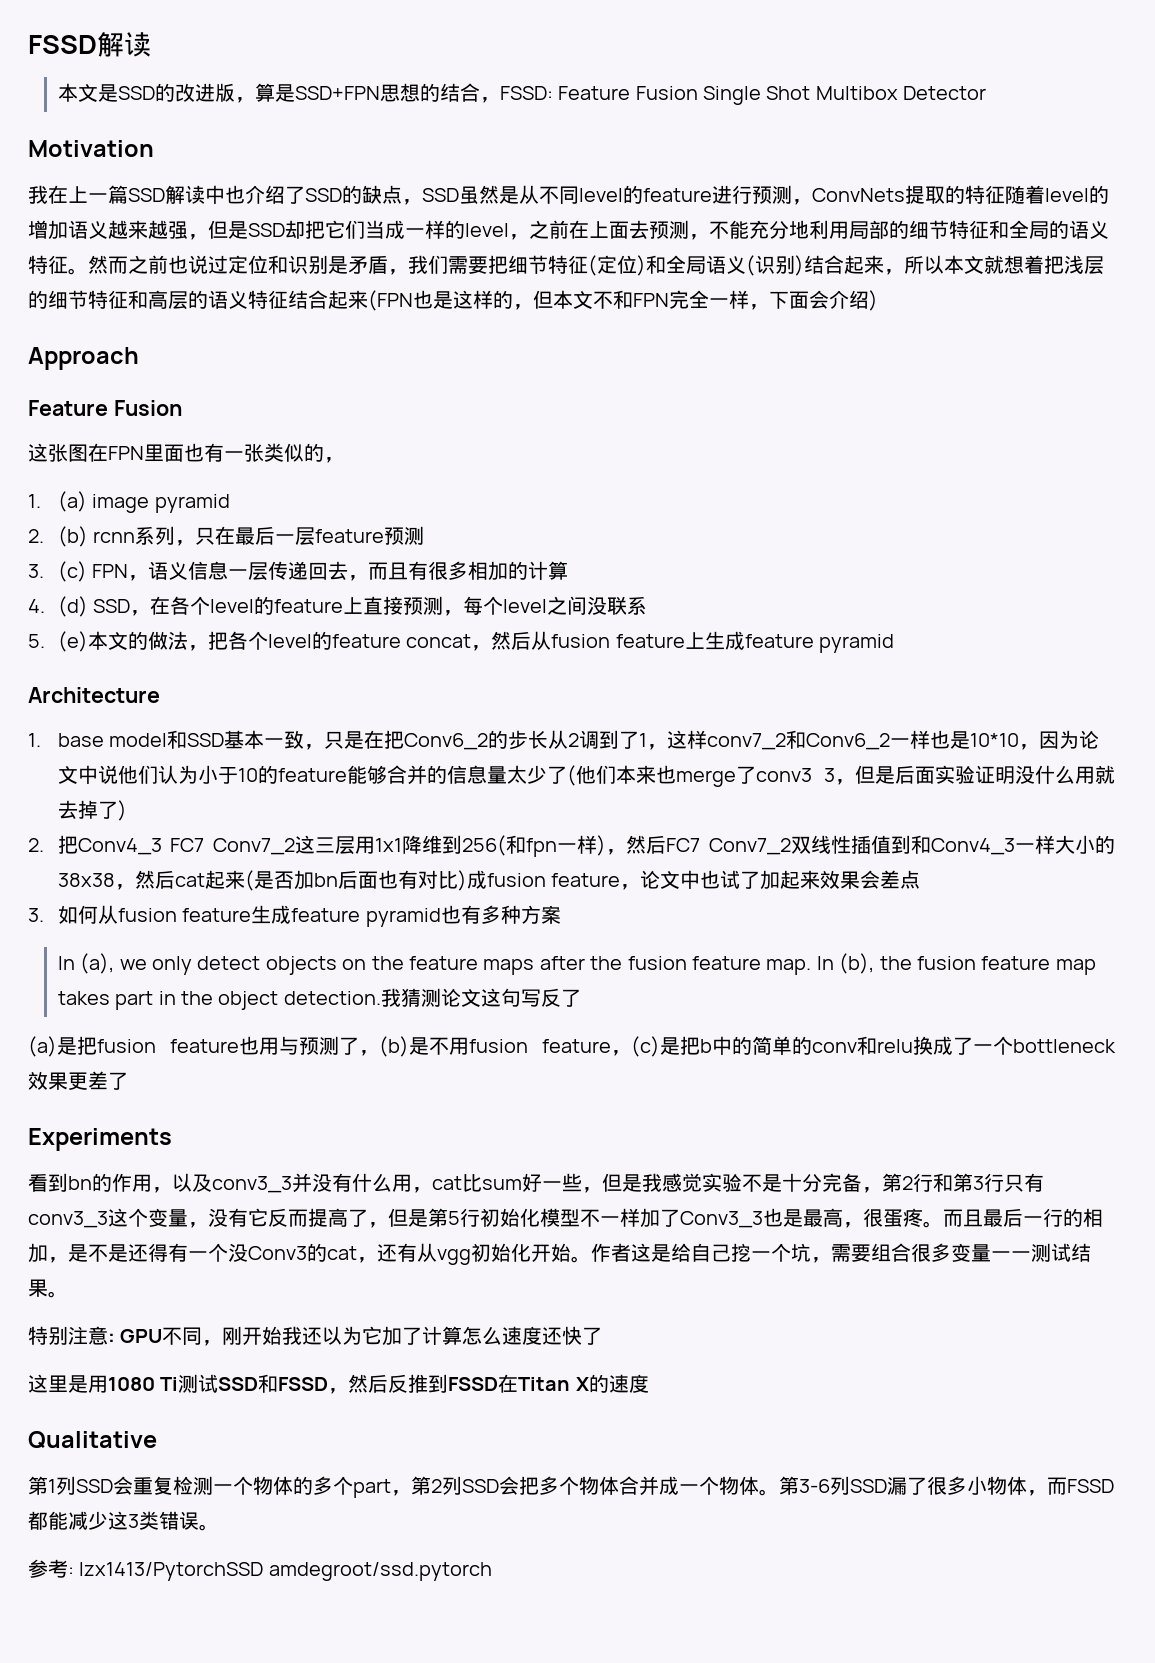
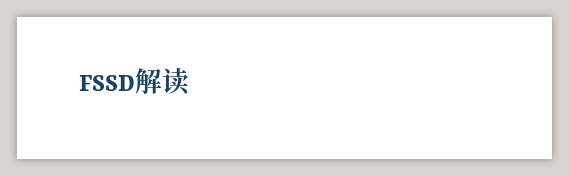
[57,83,987,105] [28,140,154,157] [28,185,1109,205] [28,220,1109,240] [28,255,1104,276] [28,290,878,311] [28,347,139,370] [28,400,182,416] [28,443,344,463] [28,491,230,513] [28,526,425,547] [28,561,569,582] [28,596,648,617] [28,631,894,653] [28,687,160,703] [28,730,1100,750] [57,765,1115,787] [57,800,127,821] [28,835,1115,857] [57,870,921,891] [28,905,561,927] [57,953,1096,975] [57,988,581,1010] [28,1036,1116,1057] [28,1071,128,1090] [28,1128,172,1151] [28,1173,1044,1193] [28,1208,1103,1228] [28,1243,1091,1265] [28,1279,68,1298] [28,1326,603,1346] [28,1374,649,1394] [28,1431,157,1449] [28,1476,1114,1498] [28,1511,219,1531] [28,1559,492,1581] // 本文是SSD的改进版，算是SSD+FPN思想的结合，FSSD: Feature Fusion Single Shot Multibox Detector // Motivation // 我在上一篇SSD解读中也介绍了SSD的缺点，SSD虽然是从不同level的feature进行预测，ConvNets提取的特征随着level的增加语义越来越强，但是SSD却把它们当成一样的level，之前在上面去预测，不能充分地利用局部的细节特征和全局的语义特征。然而之前也说过定位和识别是矛盾，我们需要把细节特征(定位)和全局语义(识别)结合起来，所以本文就想着把浅层的细节特征和高层的语义特征结合起来(FPN也是这样的，但本文不和FPN完全一样，下面会介绍) // Approach // Feature Fusion // 这张图在FPN里面也有一张类似的， // 1. (a) image pyramid // 2. (b) rcnn系列，只在最后一层feature预测 // 3. (c) FPN，语义信息一层传递回去，而且有很多相加的计算 // 4. (d) SSD，在各个level的feature上直接预测，每个level之间没联系 // 5. (e)本文的做法，把各个level的feature concat，然后从fusion feature上生成feature pyramid // Architecture // 1. base model和SSD基本一致，只是在把Conv6_2的步长从2调到了1，这样conv7_2和Conv6_2一样也是10*10，因为论文中说他们认为小于10的feature能够合并的信息量太少了(他们本来也merge了conv3 3，但是后面实验证明没什么用就去掉了) // 2.把Conv4_3 FC7 Conv7_2这三层用1x1降维到256(和fpn一样)，然后FC7 Conv7_2双线性插值到和Conv4_3一样大小的38x38，然后cat起来(是否加bn后面也有对比)成fusion feature，论文中也试了加起来效果会差点 // 3.如何从fusion feature生成feature pyramid也有多种方案 // In (a), we only detect objects on the feature maps after the fusion feature map. In (b), the fusion feature map takes part in the object detection.我猜测论文这句写反了 // (a)是把fusion feature也用与预测了，(b)是不用fusion feature，(c)是把b中的简单的conv和relu换成了一个bottleneck效果更差了 // Experiments // 看到bn的作用，以及conv3_3并没有什么用，cat比sum好一些，但是我感觉实验不是十分完备，第2行和第3行只有conv3_3这个变量，没有它反而提高了，但是第5行初始化模型不一样加了Conv3_3也是最高，很蛋疼。而且最后一行的相加，是不是还得有一个没Conv3的cat，还有从vgg初始化开始。作者这是给自己挖一个坑，需要组合很多变量一一测试结果。 // 特别注意: GPU不同，刚开始我还以为它加了计算怎么速度还快了 // 这里是用1080 Ti测试SSD和FSSD，然后反推到FSSD在Titan X的速度 // Qualitative // 第1列SSD会重复检测一个物体的多个part，第2列SSD会把多个物体合并成一个物体。第3-6列SSD漏了很多小物体，而FSSD都能减少这3类错误。 // 参考: lzx1413/PytorchSSD amdegroot/ssd.pytorch -> (190, 81) none

